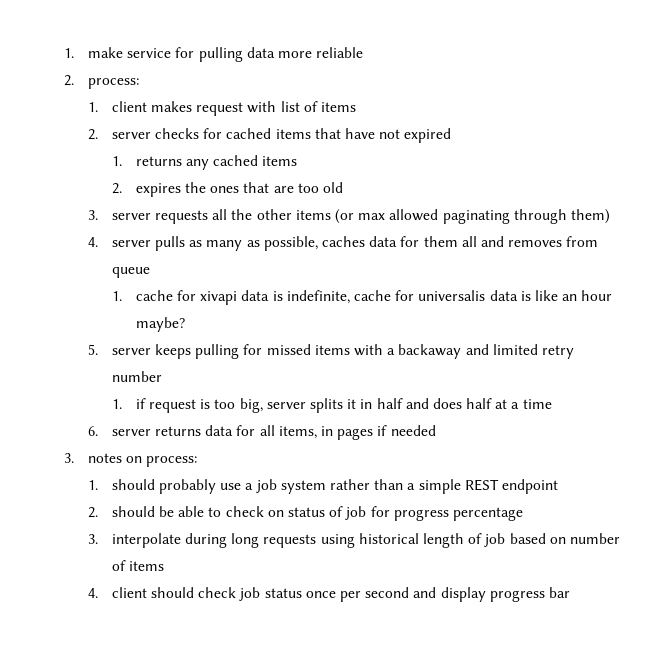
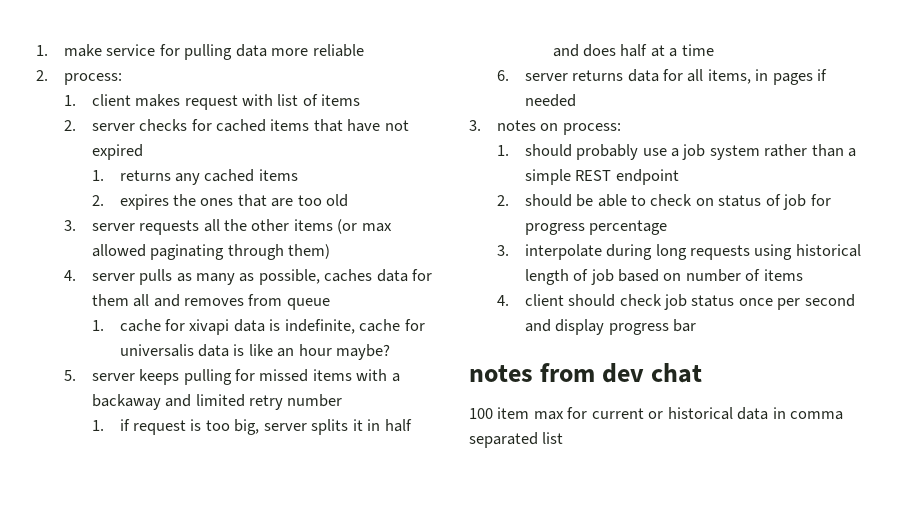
(570, 592) none -> [469,363,703,383] [469,407,844,420] [469,432,564,448] // notes from dev chat // 100 item max for current or historical data in comma separated list

